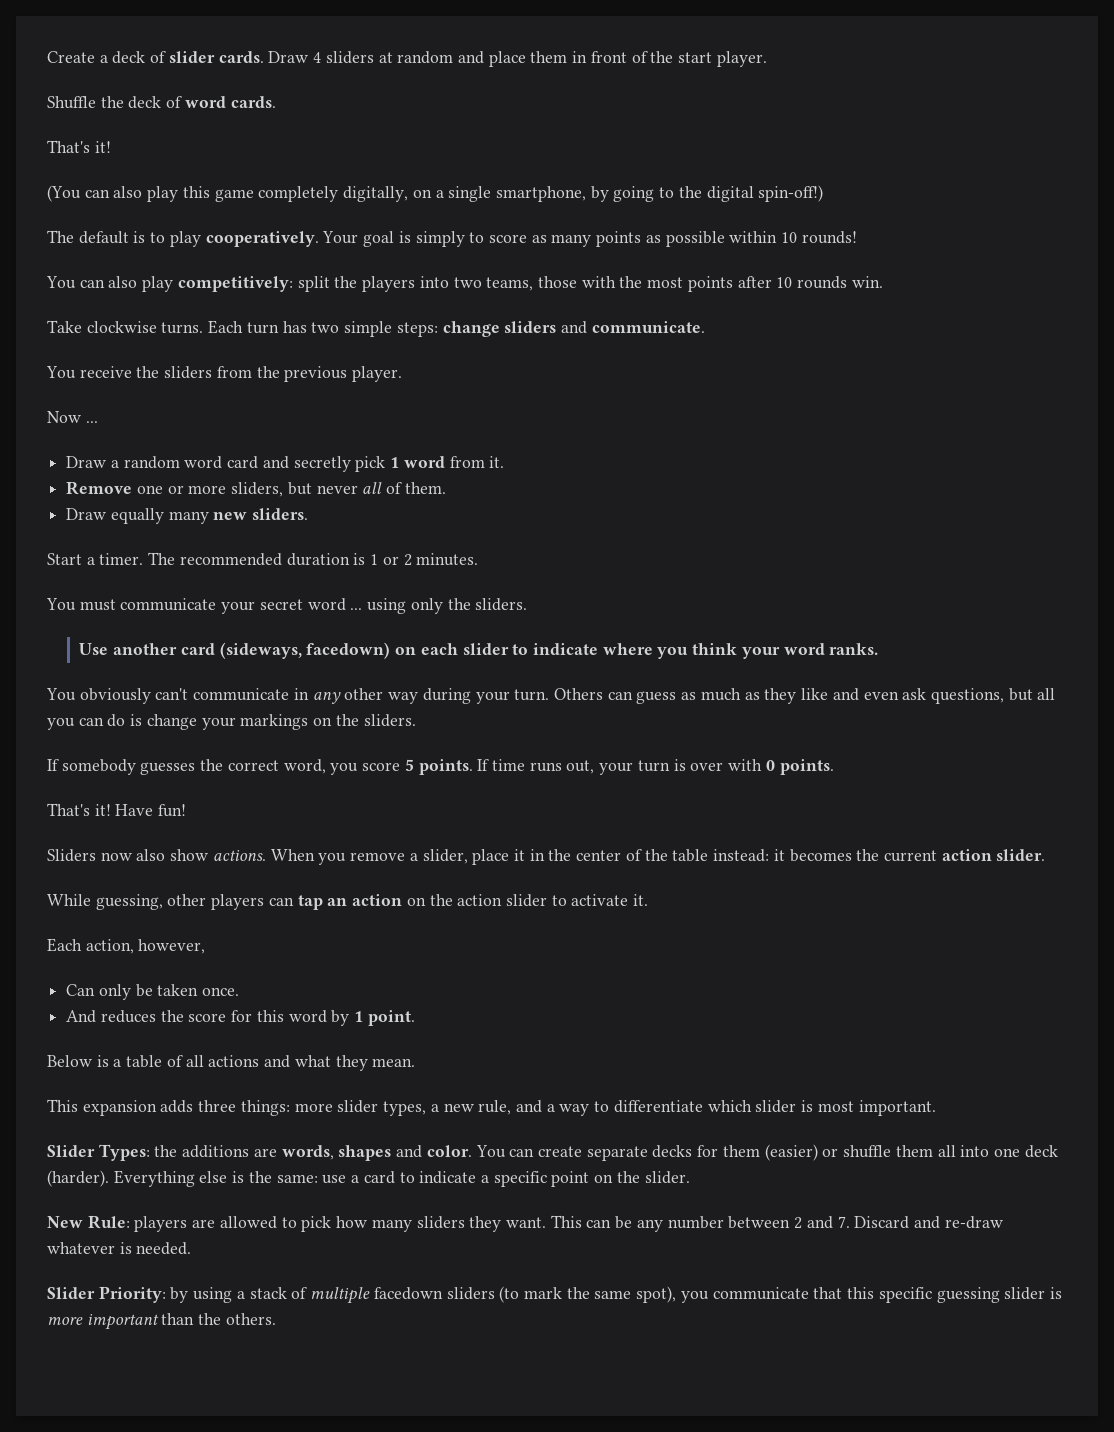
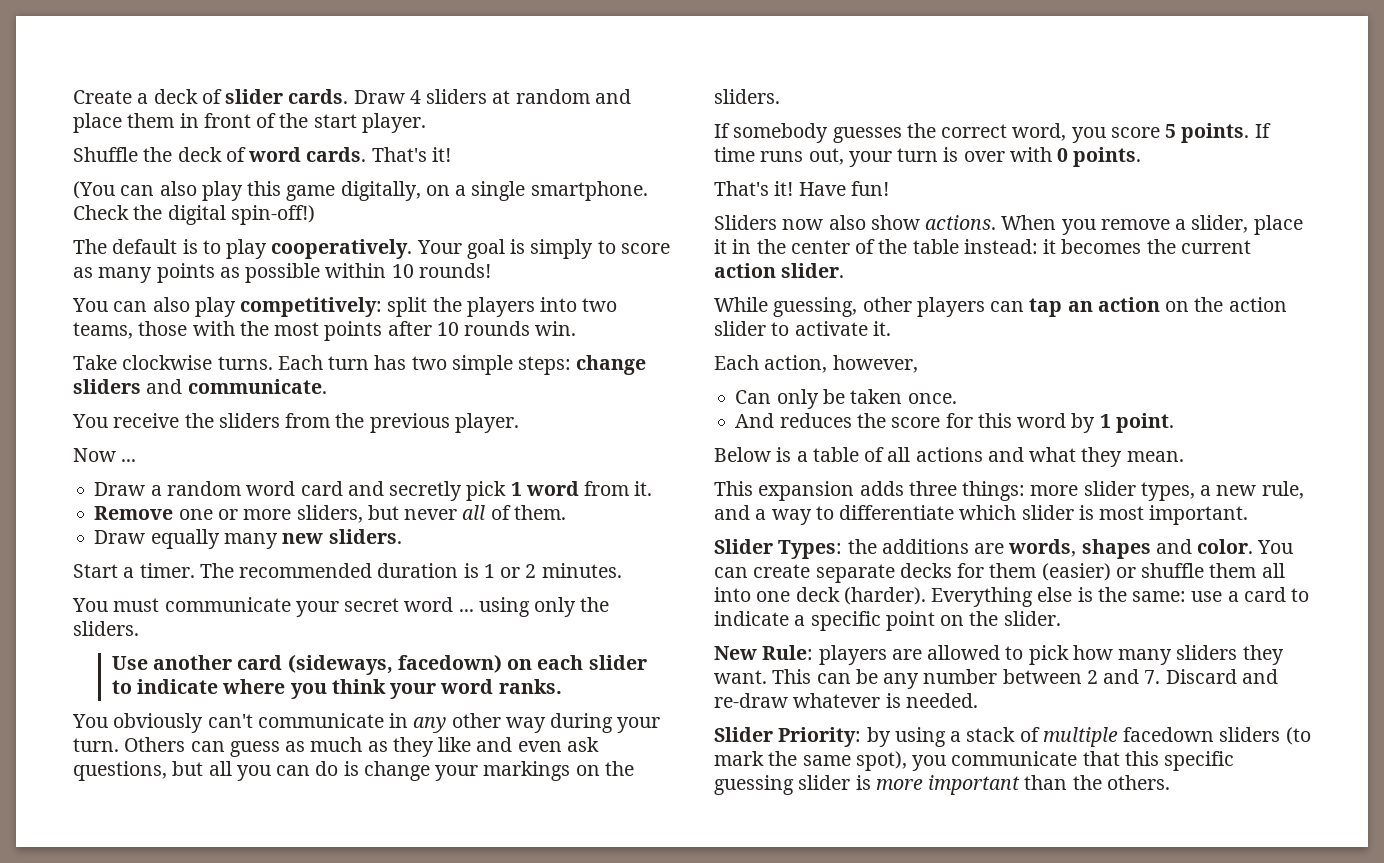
(276, 102) // -> (367, 154) none
[258,186,339,202] completely -> (336, 193) none
[495,186,675,202] smartphone, by going to -> [530,181,648,201] [73,205,129,220] smartphone. Check

